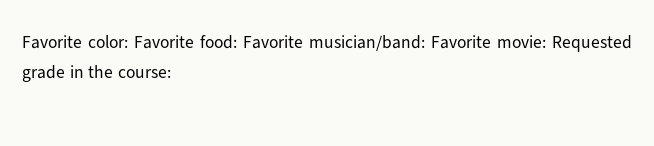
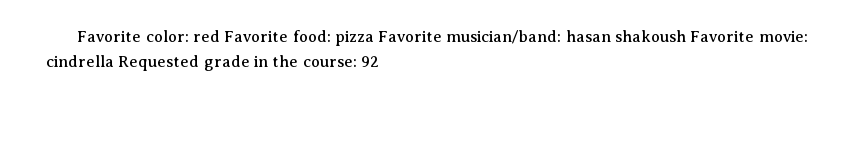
(128, 41) none -> [192,30,220,42] red
(237, 42) none -> [334,30,374,46] pizza
(425, 43) none -> [565,30,687,42] hasan shakoush
(546, 41) none -> [46,55,114,67] cindrella
(172, 73) none -> [360,56,379,67] 92

